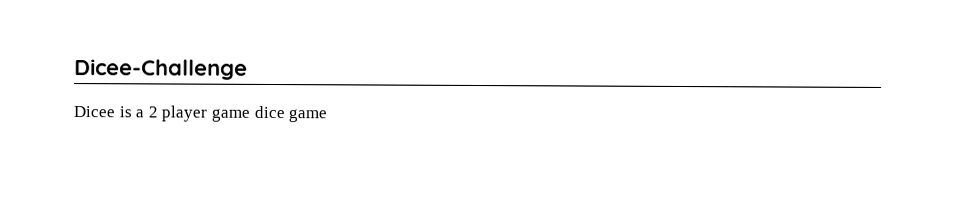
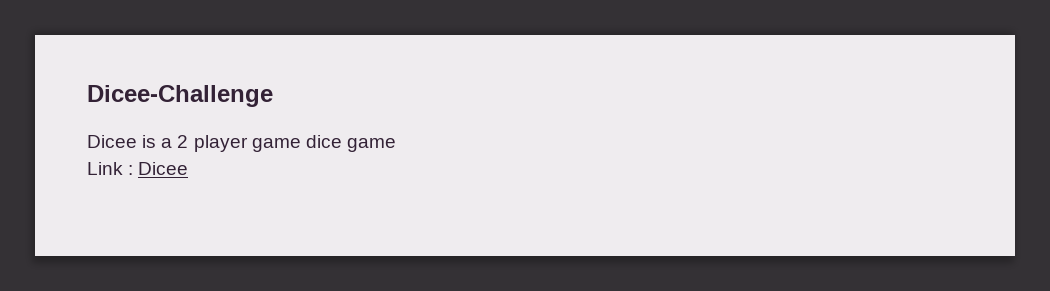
(328, 116) none -> [87,162,189,175] // Link : Dicee

